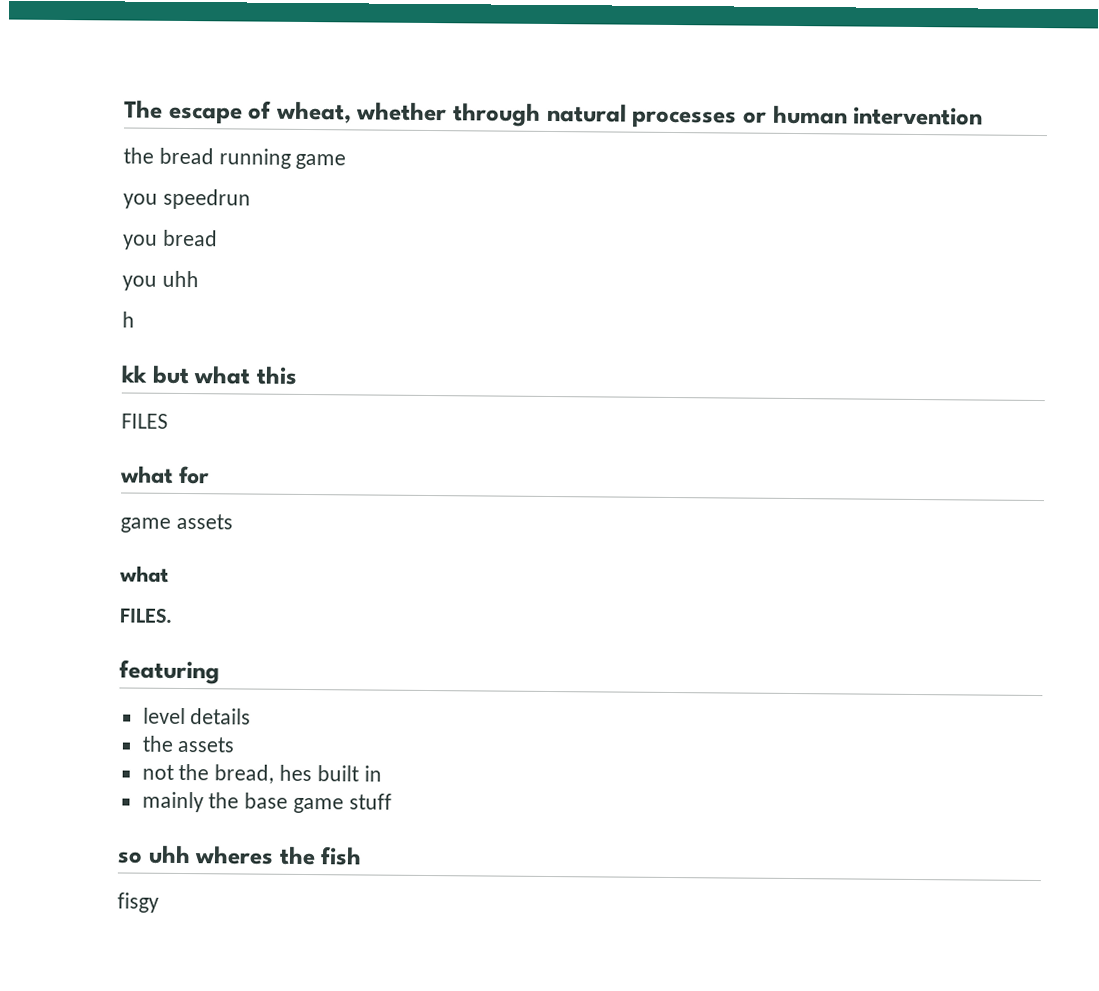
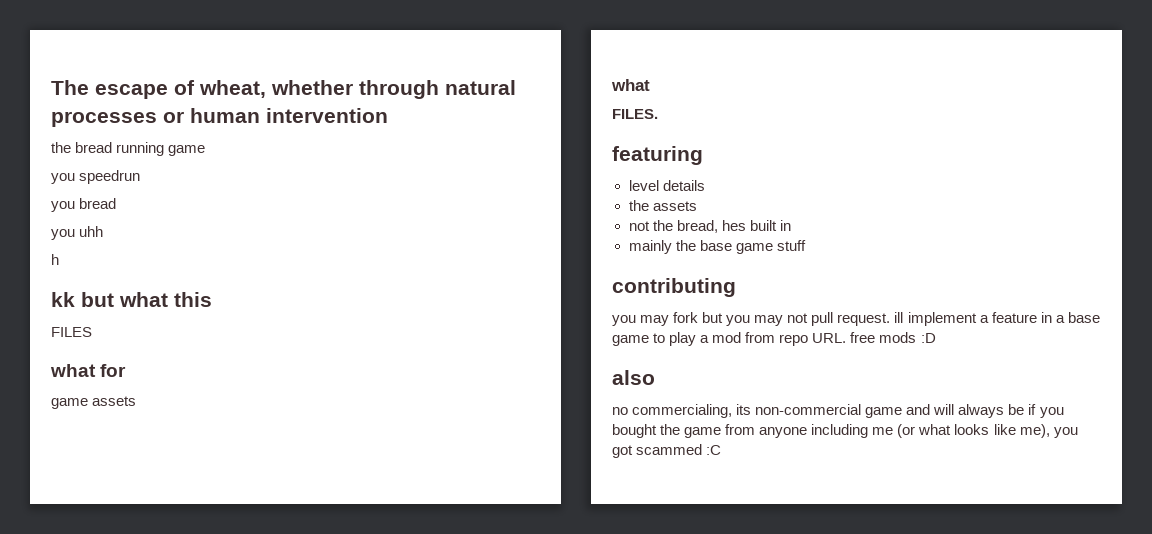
[117,845,363,866] [117,892,159,913] so uhh wheres the fish // fisgy -> [612,278,736,297] [612,312,1100,326] [612,332,936,346] [612,370,655,385] [612,404,1064,418] [612,424,1078,438] [612,444,722,458] contributing // you may fork but you may not pull request. ill implement a feature in a base game to play a mod from repo URL. free mods :D // also // no commercialing, its non-commercial game and will always be if you bought the game from anyone including me (or what looks like me), you got scammed :C

